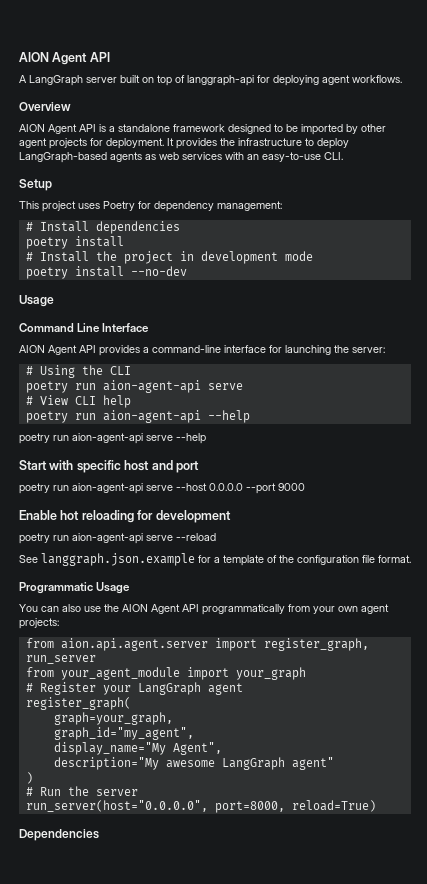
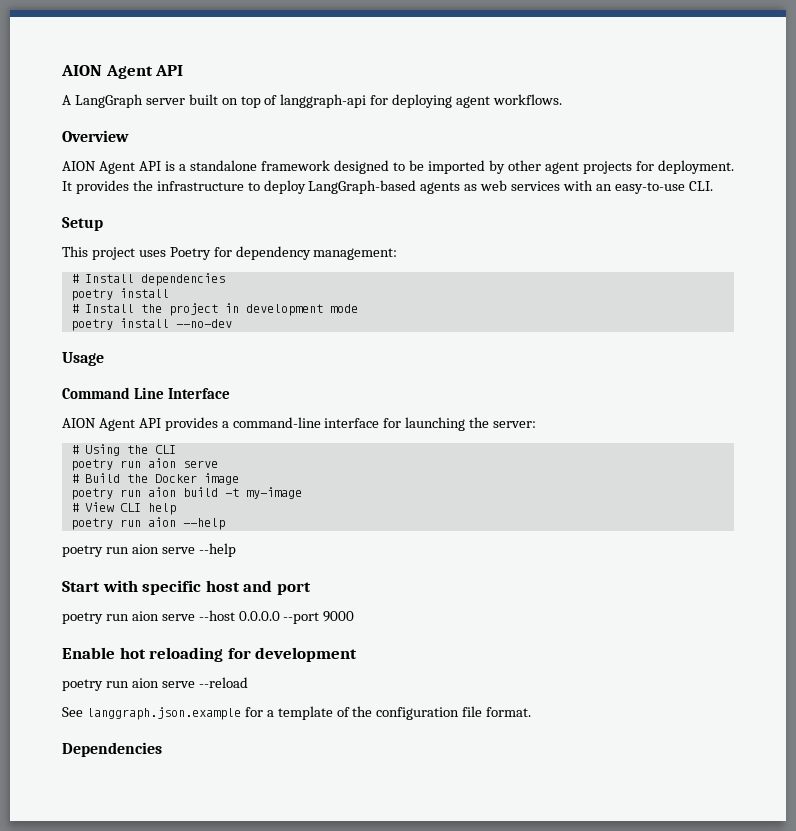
[102,380,243,393] aion-agent-api serve -> [147,458,218,468] [70,473,239,485] [70,487,302,500] aion serve // # Build the Docker image // poetry run aion build -t my-image
[102,410,201,423] aion-agent-api -> [147,517,176,527] aion
[72,433,143,444] aion-agent-api -> [131,544,159,554] aion
[72,483,143,494] aion-agent-api -> [131,611,159,621] aion
[72,533,143,544] aion-agent-api -> [131,678,159,688] aion
[19,582,131,594] [19,604,389,615] [19,618,59,629] [25,638,369,651] [25,655,96,664] [25,667,306,680] [25,682,243,695] [25,697,131,710] [53,712,173,725] [53,727,194,740] [53,742,222,755] [53,757,334,770] [25,772,33,784] [25,786,138,796] [25,800,376,813] // Programmatic Usage // You can also use the AION Agent API programmatically from your own agent projects: // from aion.api.agent.server import register_graph, run_server // from your_agent_module import your_graph // # Register your LangGraph agent // register_graph( // graph=your_graph, // graph_id="my_agent", // display_name="My Agent", // description="My awesome LangGraph agent" // ) // # Run the server // run_server(host="0.0.0.0", port=8000, reload=True) -> (532, 712) none

